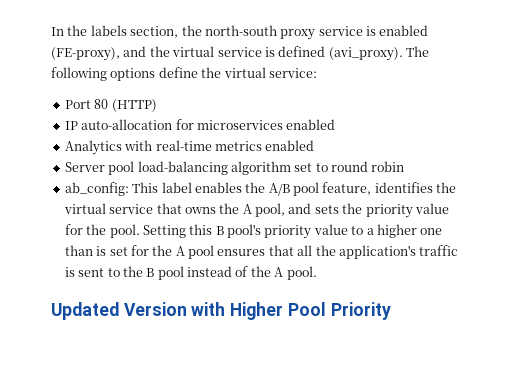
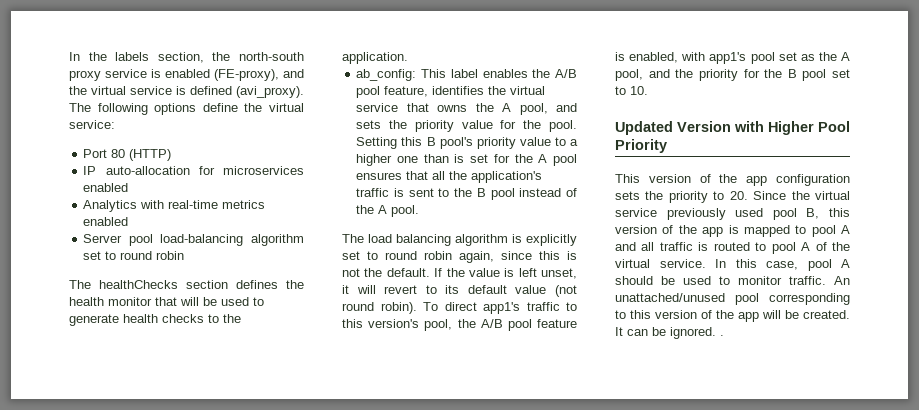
(405, 166) none -> [69,280,304,289] [69,297,264,306] [69,314,241,326] [342,52,408,64] // The healthChecks section defines the health monitor that will be used to generate health checks to the application.
(317, 273) none -> [342,234,577,246] [342,251,577,263] [342,268,577,279] [342,285,577,297] [342,302,577,314] [342,319,577,331] [615,52,850,64] [615,69,850,81] [615,86,648,95] // The load balancing algorithm is explicitly set to round robin again, since this is not the default. If the value is left unset, it will revert to its default value (not round robin). To direct app1's traffic to this version's pool, the A/B pool feature is enabled, with app1's pool set as the A pool, and the priority for the B pool set to 10.
(391, 311) none -> [615,174,850,186] [615,191,850,203] [615,208,850,220] [615,225,850,237] [615,242,850,254] [615,259,850,271] [615,276,850,285] [615,293,850,305] [615,310,850,322] [615,327,724,339] // This version of the app configuration sets the priority to 20. Since the virtual service previously used pool B, this version of the app is mapped to pool A and all traffic is routed to pool A of the virtual service. In this case, pool A should be used to monitor traffic. An unattached/unused pool corresponding to this version of the app will be created. It can be ignored. .

